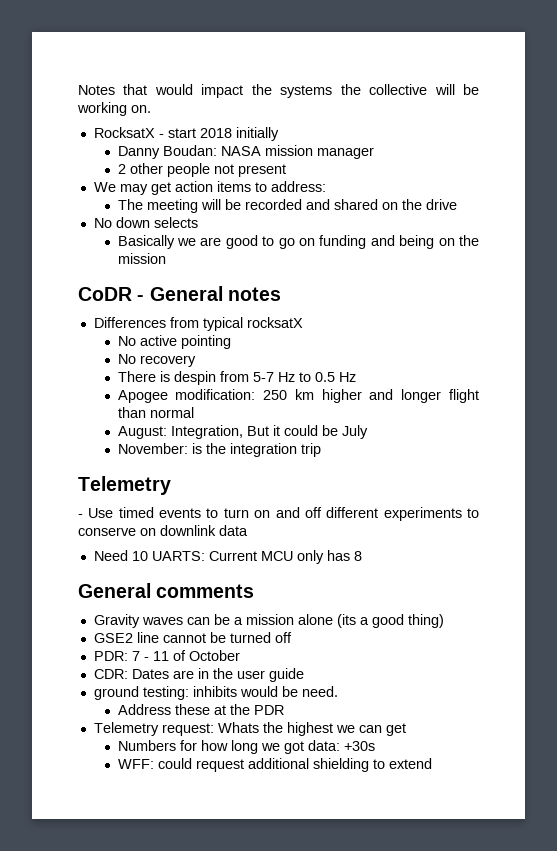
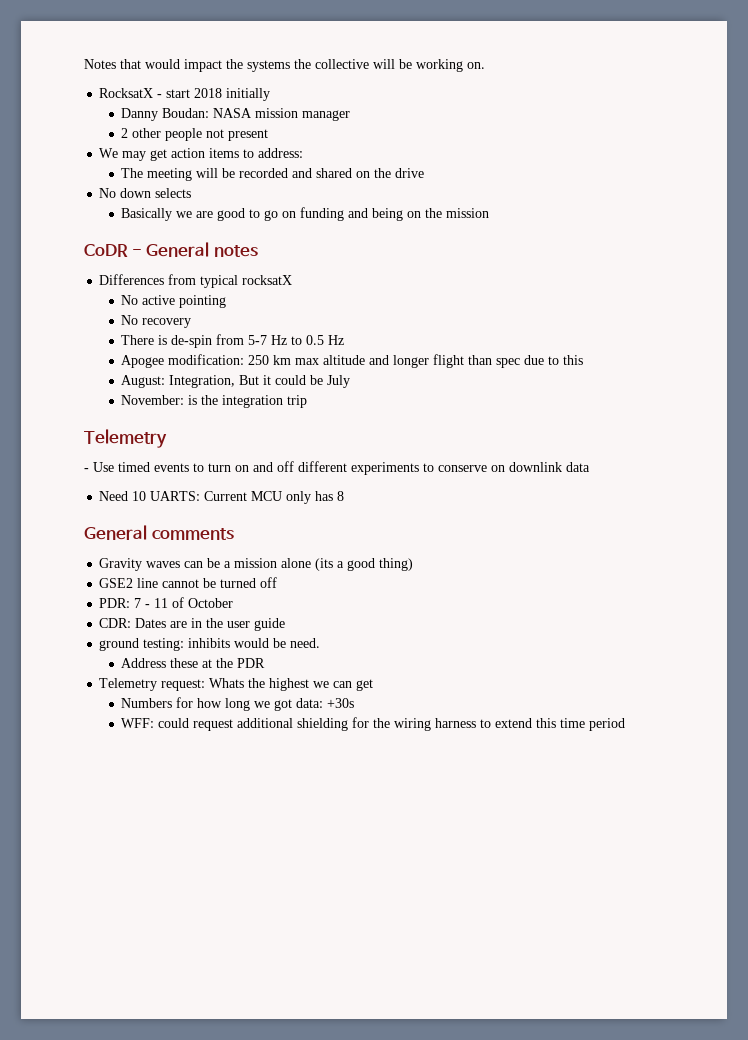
[173,371,216,385] despin -> [171,335,213,348] de-spin
[321,389,362,403] higher -> [295,355,366,365] max altitude
[149,407,194,418] normal -> [496,355,584,368] spec due to this
[372,758,432,769] to extend -> [352,717,626,731] for the wiring harness to extend this time period

